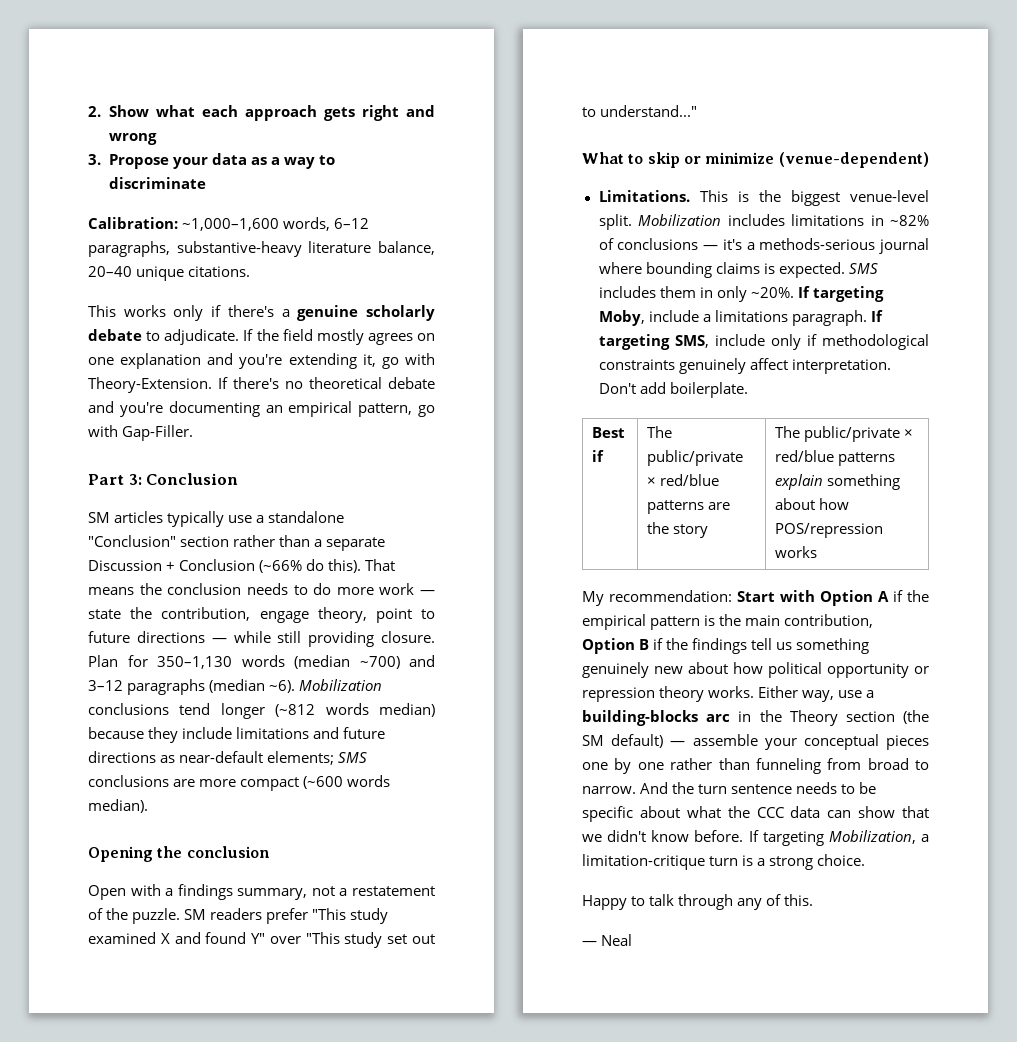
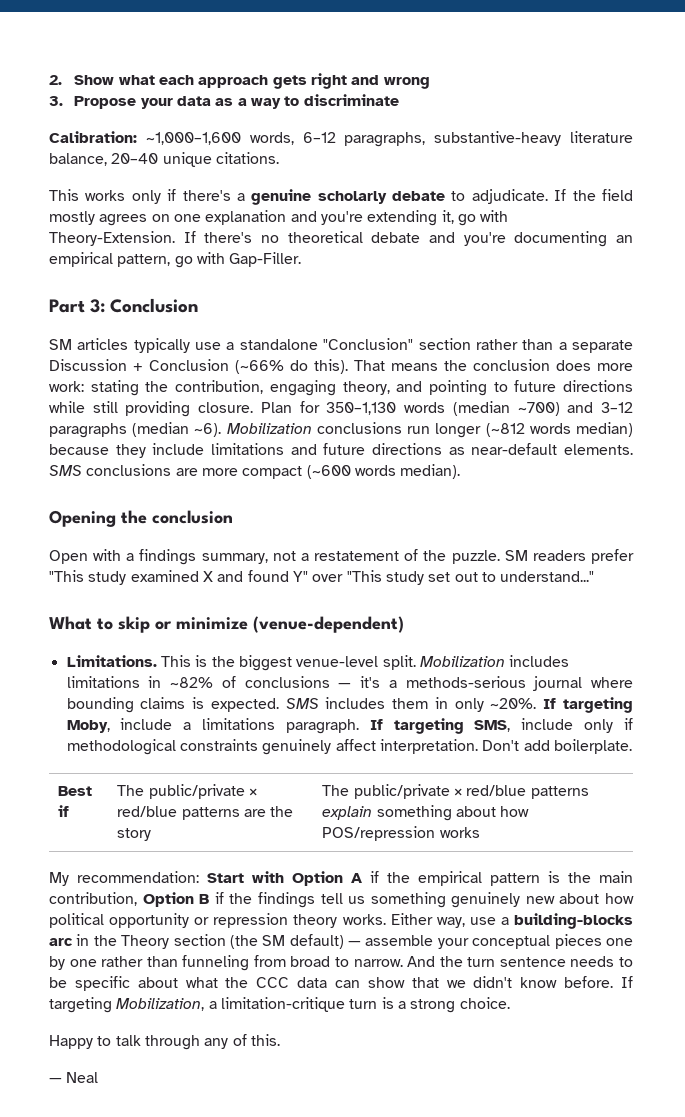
[246,583,435,595] [88,607,412,623] needs to do more work — state the contribution, engage theory, point -> [556,360,633,371] [49,380,487,396] does more work: stating the contribution, engaging theory, and pointing
[211,638,227,643] — -> (633, 386) none
[179,703,211,715] tend -> [407,426,431,434] run
[267,751,335,765] elements; -> [564,444,633,455] elements.

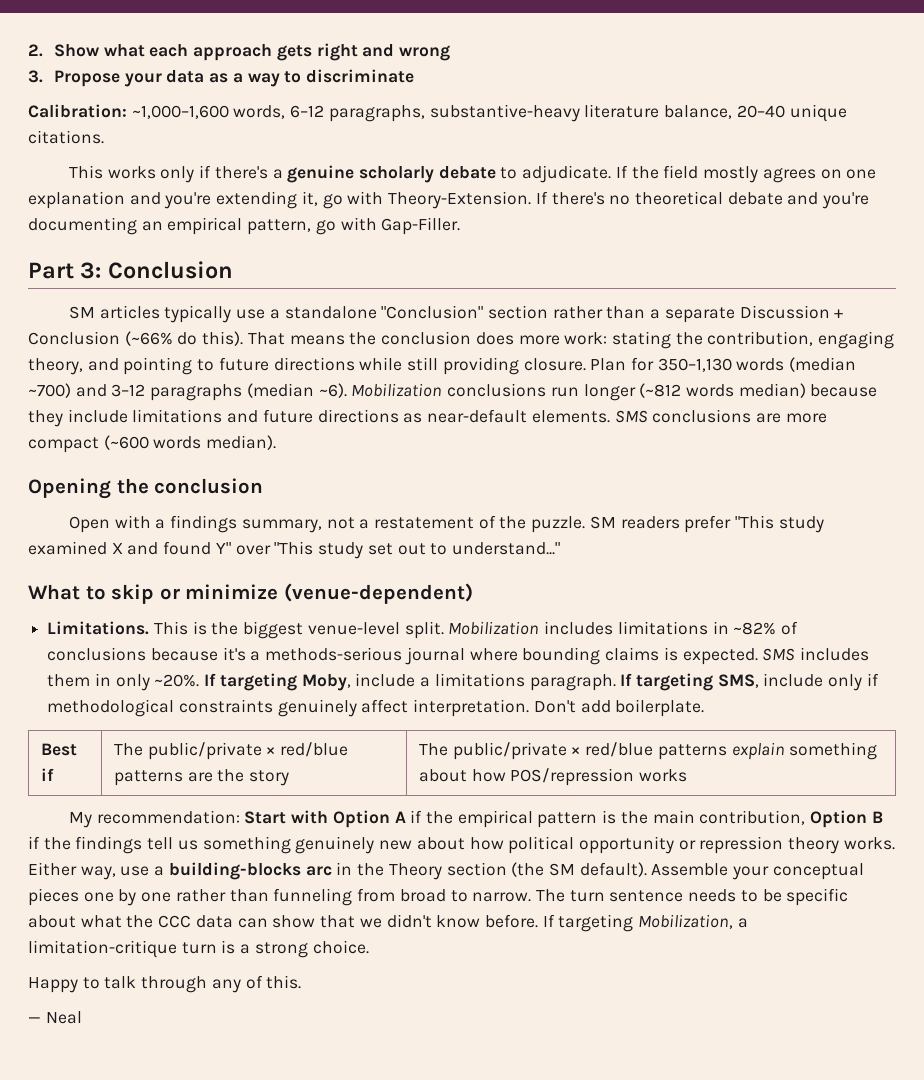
[338,683,352,688] — -> [150,648,218,661] because
[289,934,434,949] default) — assemble -> [579,862,729,877] default). Assemble
[407,956,463,967] And the -> [535,889,565,902] The

